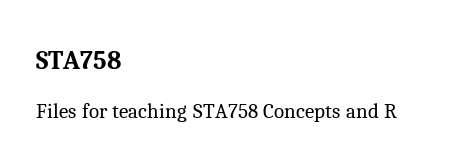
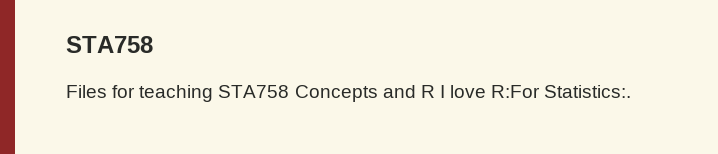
(398, 111) none -> [439,85,632,98] I love R:For Statistics:.

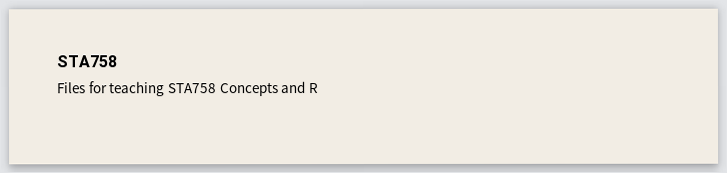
[439,85,632,98] I love R:For Statistics:. -> (319, 88) none

